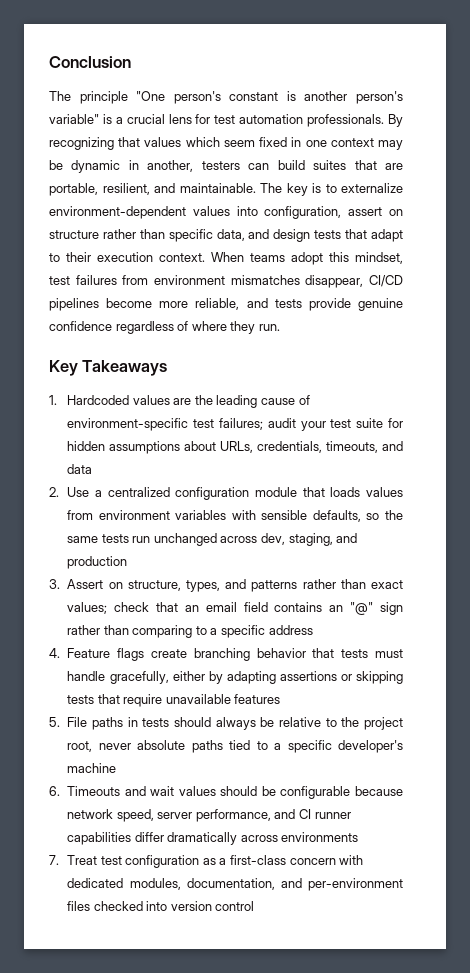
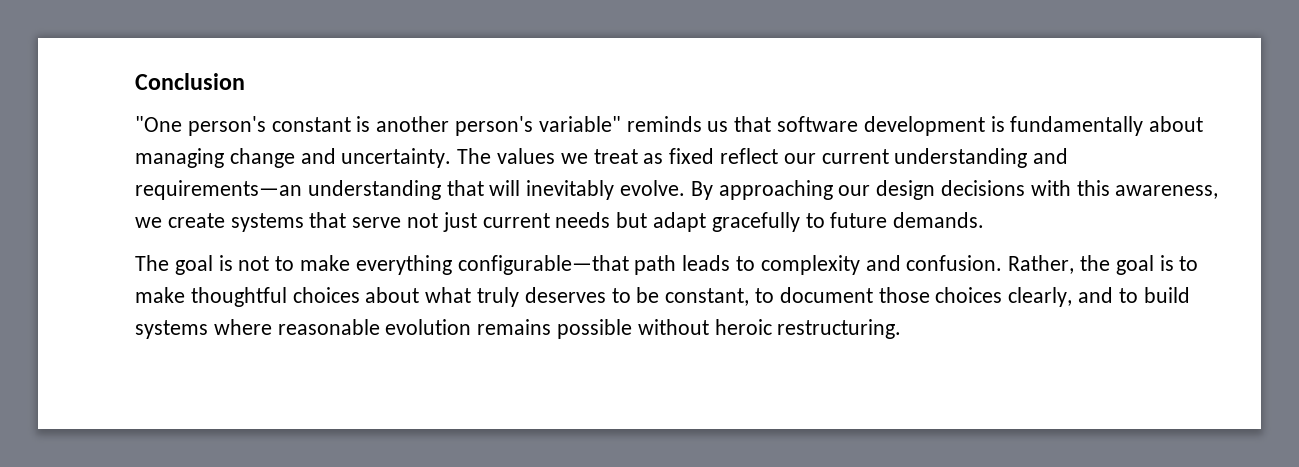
[49,91,128,104] The principle -> (245, 81) none
[102,114,403,127] [49,137,404,150] [49,160,404,173] [49,183,403,196] [49,206,404,219] [49,229,404,242] [49,252,403,265] [49,275,403,288] [49,298,403,311] [49,321,280,334] [49,360,168,376] [49,395,310,408] [67,418,403,431] [67,441,403,454] [67,464,93,474] [49,487,403,500] [67,510,404,522] [67,533,358,546] [67,556,128,569] [49,579,404,592] [67,602,404,615] [67,625,313,638] [49,648,404,661] [67,671,404,684] [67,694,281,707] [49,717,403,730] [67,740,404,753] [67,763,117,773] [49,786,404,799] [67,809,351,822] [67,832,359,845] [49,855,364,868] [67,878,403,891] [67,901,255,911] is a crucial lens for test automation professionals. By recognizing that values which seem fixed in one context may be dynamic in another, testers can build suites that are portable, resilient, and maintainable. The key is to externalize environment-dependent values into configuration, assert on structure rather than specific data, and design tests that adapt to their execution context. When teams adopt this mindset, test failures from environment mismatches disappear, CI/CD pipelines become more reliable, and tests provide genuine confidence regardless of where they run. // Key Takeaways // 1. Hardcoded values are the leading cause of environment-specific test failures; audit your test suite for hidden assumptions about URLs, credentials, timeouts, and data // 2. Use a centralized configuration module that loads values from environment variables with sensible defaults, so the same tests run unchanged across dev, staging, and production // 3. Assert on structure, types, and patterns rather than exact values; check that an email field contains an "@" sign rather than comparing to a specific address // 4. Feature flags create branching behavior that tests must handle gracefully, either by adapting assertions or skipping tests that require unavailable features // 5. File paths in tests should always be relative to the project root, never absolute paths tied to a specific developer's machine // 6. Timeouts and wait values should be configurable because network speed, server performance, and CI runner capabilities differ dramatically across environments // 7. Treat test configuration as a first-class concern with dedicated modules, documentation, and per-environment files checked into version control -> [626,116,1204,136] [135,148,1069,168] [135,180,1219,200] [135,212,985,232] [135,255,1199,275] [135,287,1190,307] [135,319,902,339] reminds us that software development is fundamentally about managing change and uncertainty. The values we treat as fixed reflect our current understanding and requirements—an understanding that will inevitably evolve. By approaching our design decisions with this awareness, we create systems that serve not just current needs but adapt gracefully to future demands. // The goal is not to make everything configurable—that path leads to complexity and confusion. Rather, the goal is to make thoughtful choices about what truly deserves to be constant, to document those choices clearly, and to build systems where reasonable evolution remains possible without heroic restructuring.

